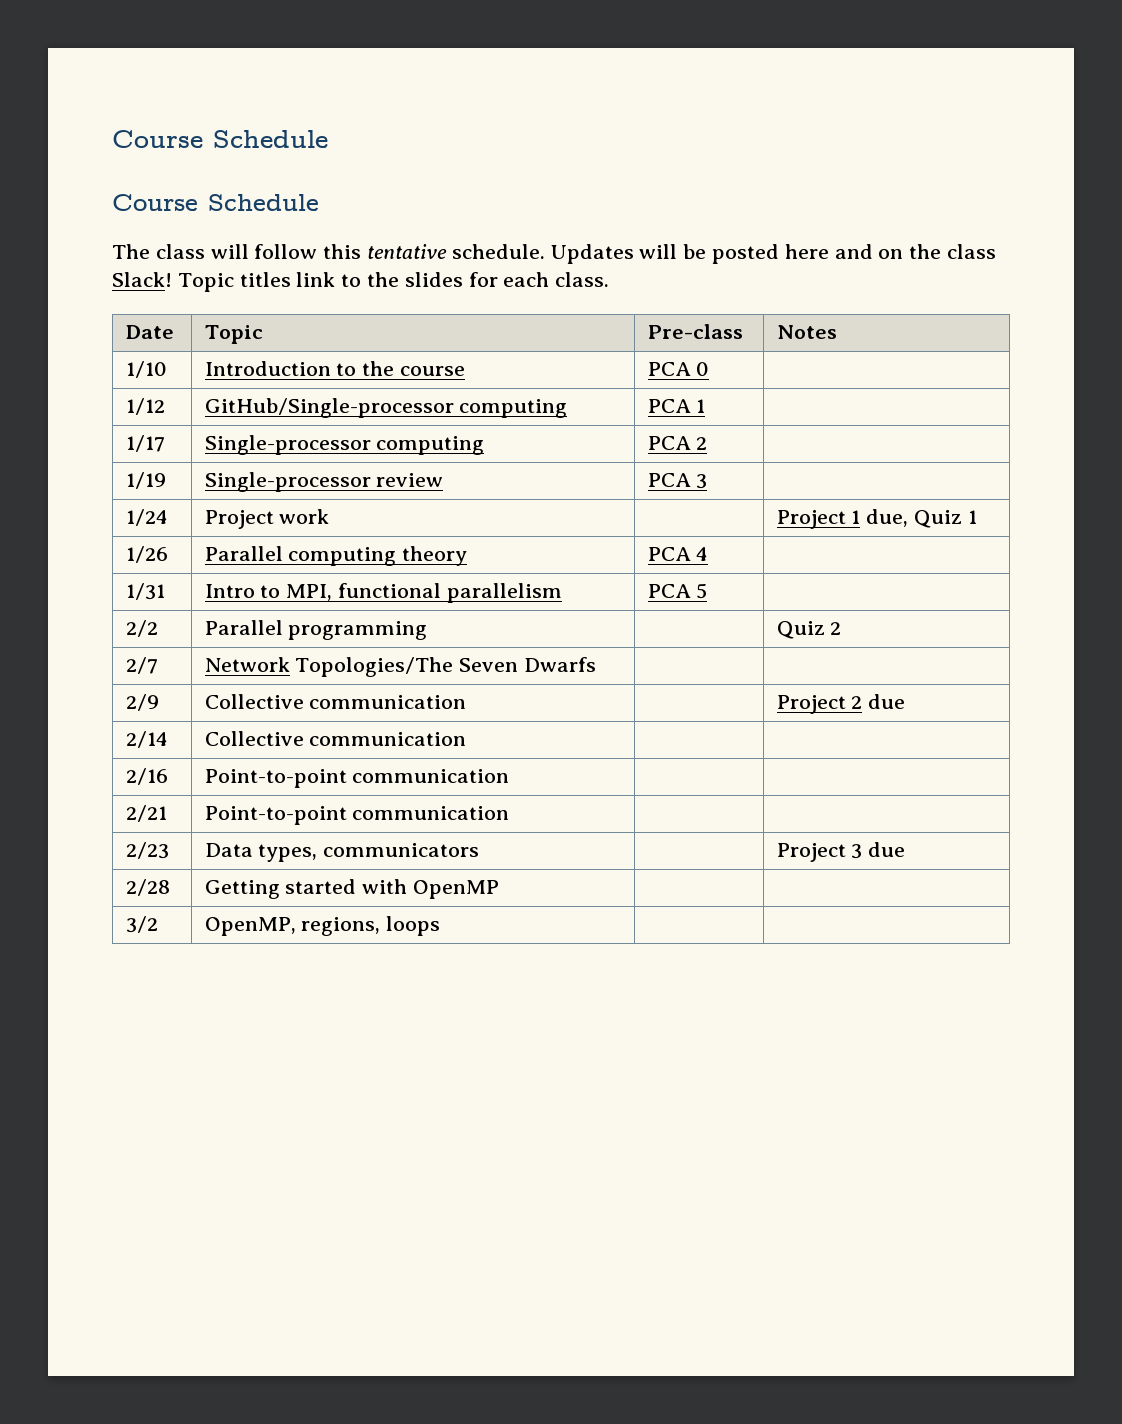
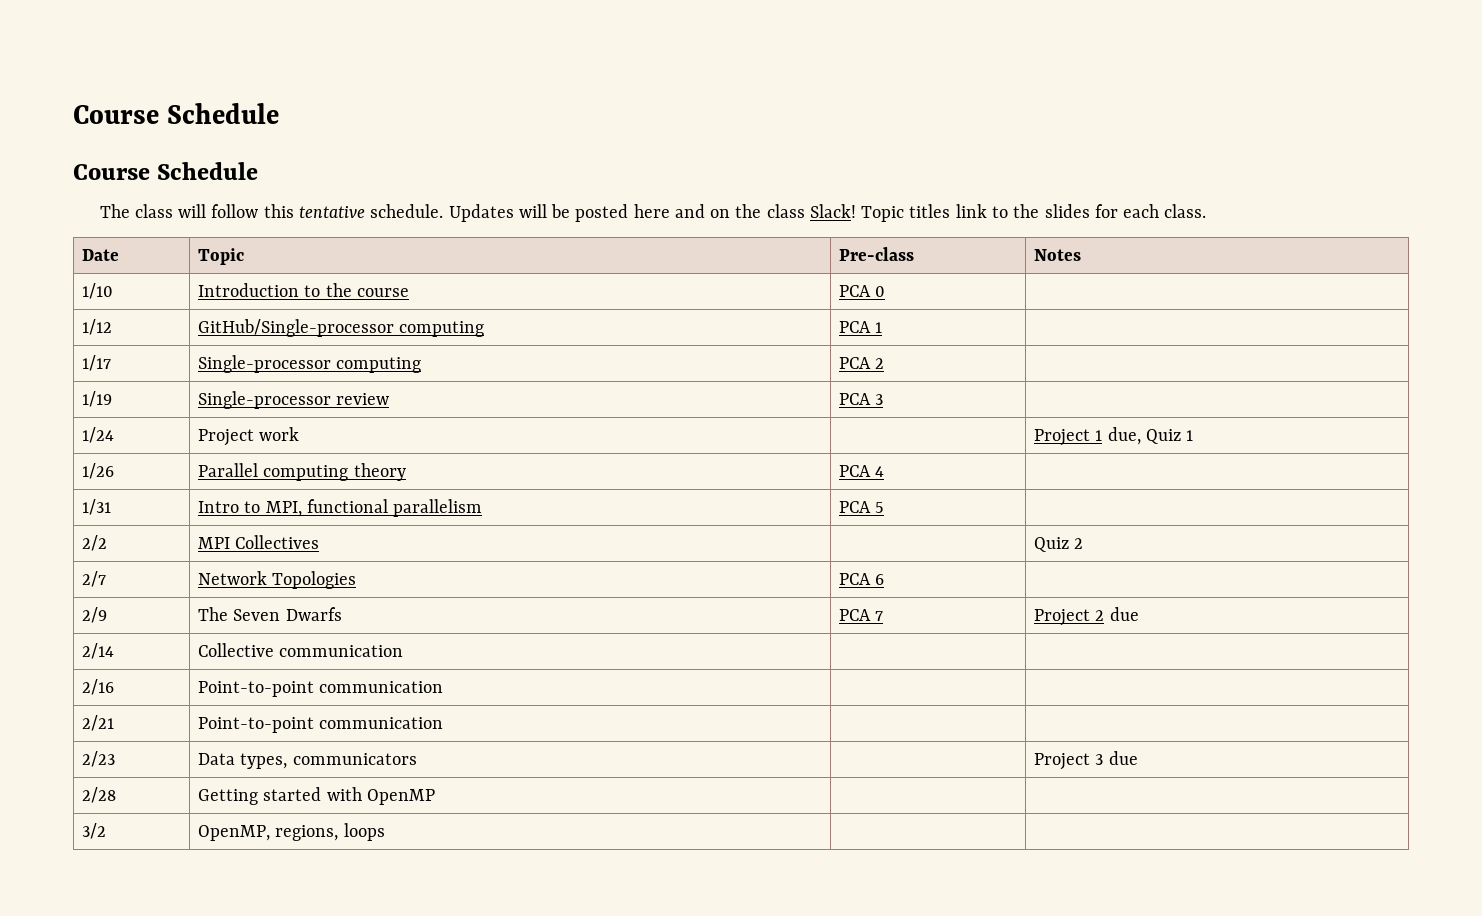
[204,620,428,640] Parallel programming -> [198,535,320,549] MPI Collectives
[295,657,596,677] [125,694,159,711] [204,694,467,709] Topologies/The Seven Dwarfs | | // 2/9 | Collective communication | -> [272,571,357,589] [839,573,885,585] [82,607,108,623] [198,607,342,621] [839,609,884,621] Topologies | PCA 6 | // 2/9 | The Seven Dwarfs | PCA 7

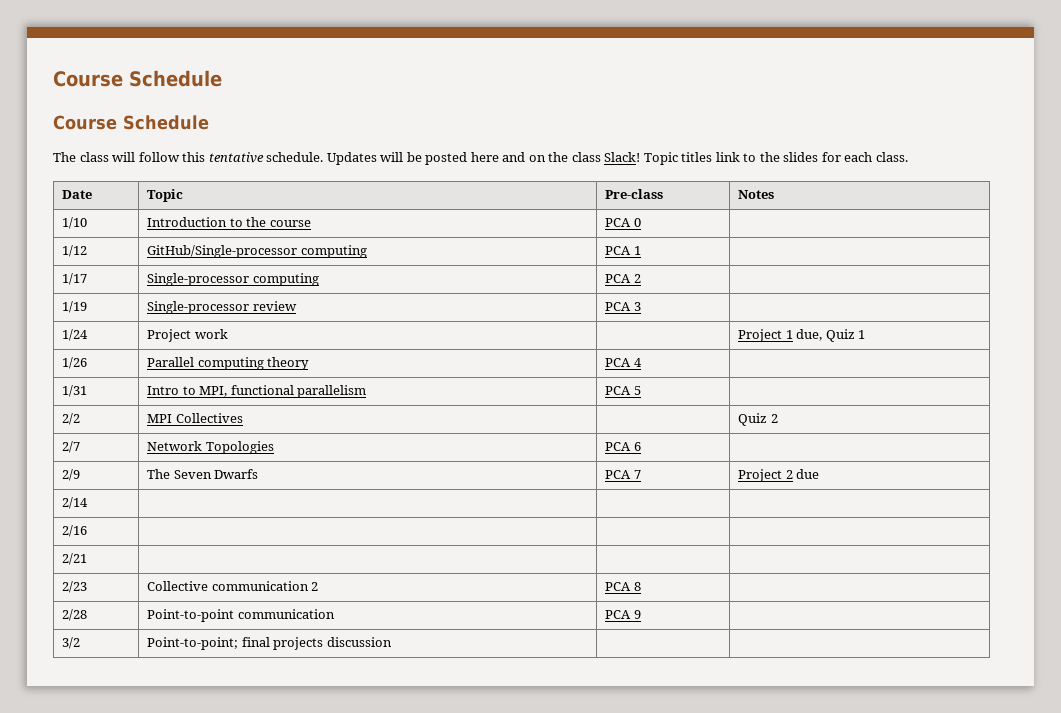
[198,643,404,657] Collective communication -> (89, 503) none
[198,681,444,697] Point-to-point communication -> (88, 531) none
[198,717,444,733] Point-to-point communication -> (88, 559) none
[198,753,417,769] [1034,751,1138,770] [82,787,117,803] [198,787,435,805] [82,823,107,839] [198,823,385,841] Data types, communicators | | Project 3 due // 2/28 | Getting started with OpenMP | | // 3/2 | OpenMP, regions, loops -> [147,581,319,591] [605,582,641,591] [62,609,88,621] [147,609,335,622] [605,610,641,619] [62,637,81,649] [147,637,392,650] Collective communication 2 | PCA 8 | // 2/28 | Point-to-point communication | PCA 9 | // 3/2 | Point-to-point; final projects discussion

